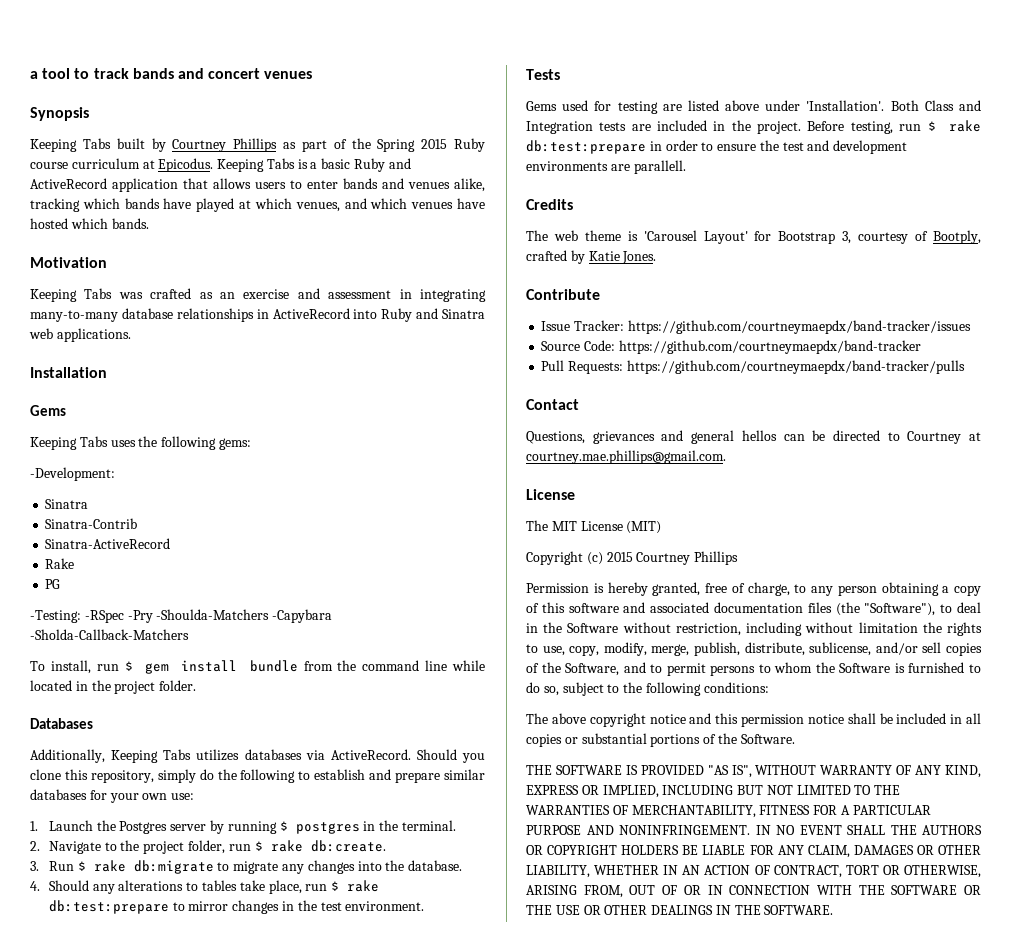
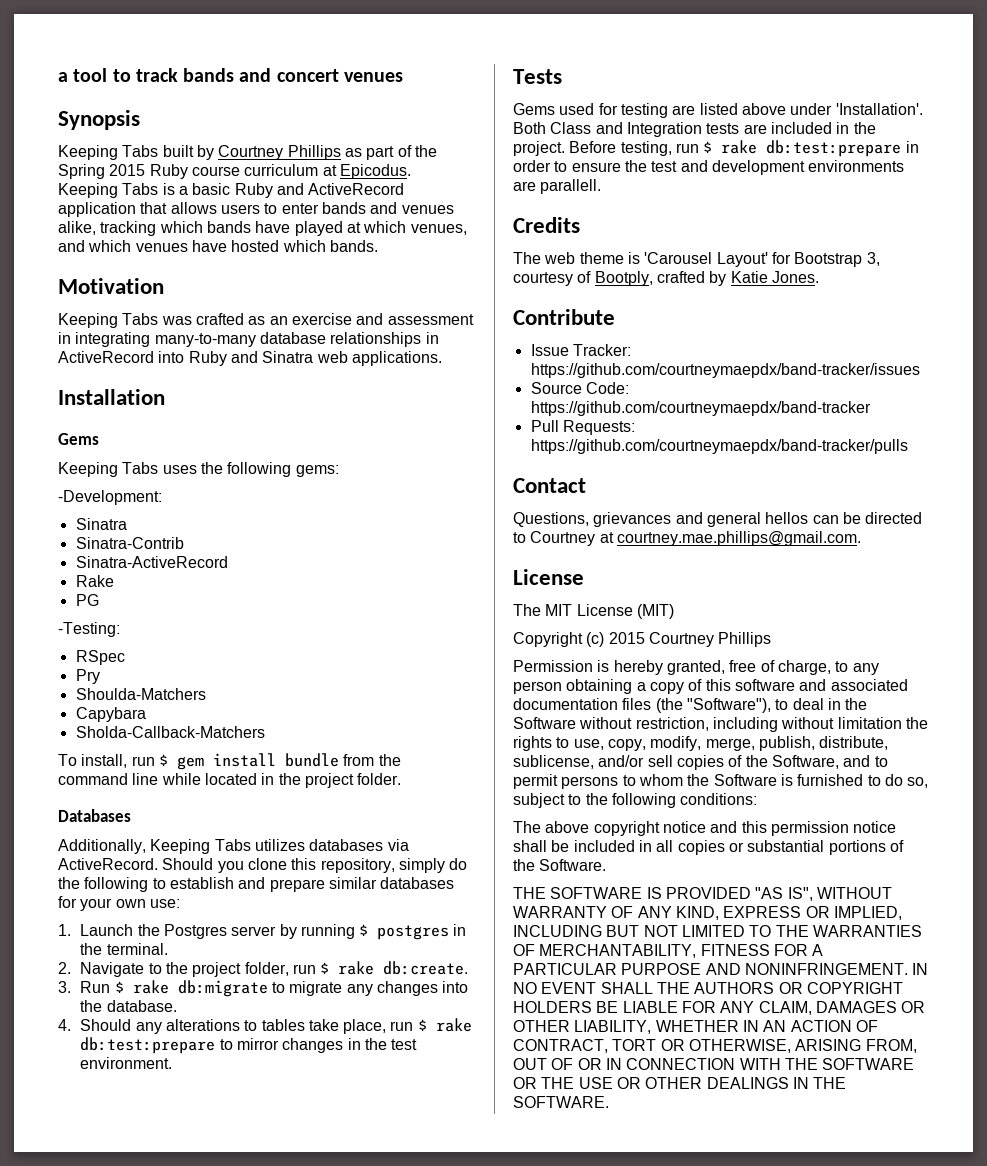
[84,609,333,623] [30,629,189,640] -RSpec -Pry -Shoulda-Matchers -Capybara -Sholda-Callback-Matchers -> [75,650,125,665] [75,669,100,684] [75,688,206,700] [75,707,146,722] [75,726,265,738] // RSpec // Pry // Shoulda-Matchers // Capybara // Sholda-Callback-Matchers

